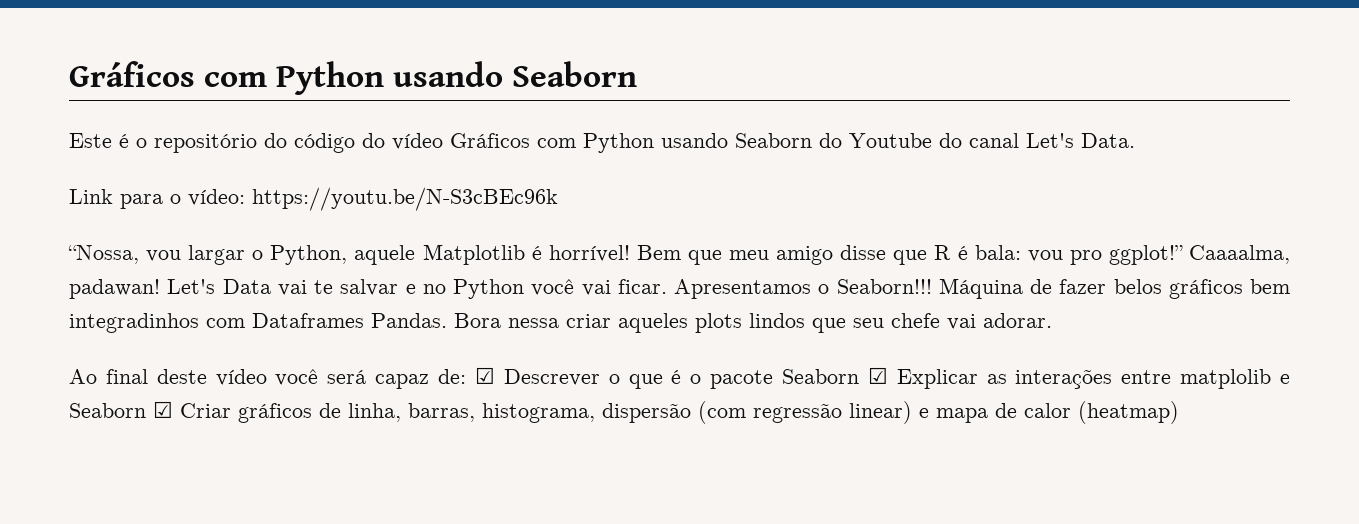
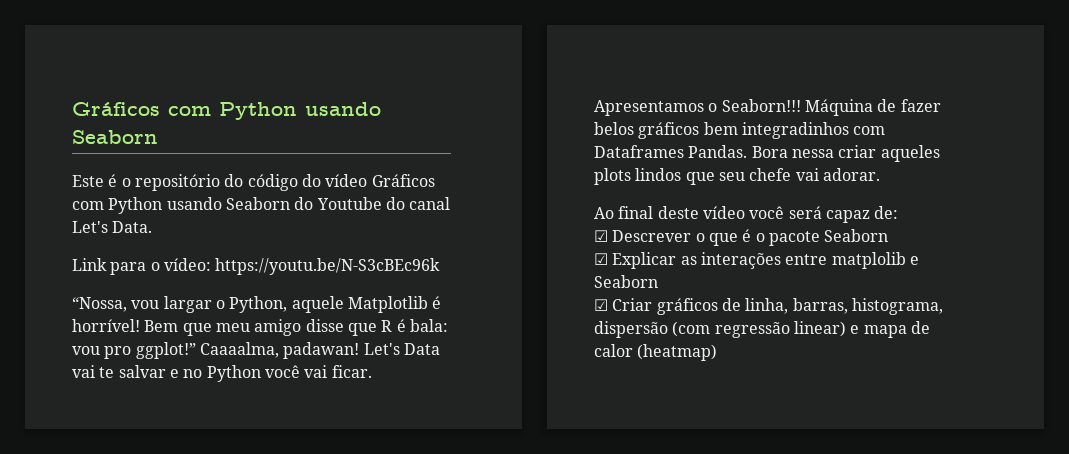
(467, 376) none -> (899, 212) //
(859, 376) none -> (889, 235) //
(146, 410) none -> (658, 281) //

